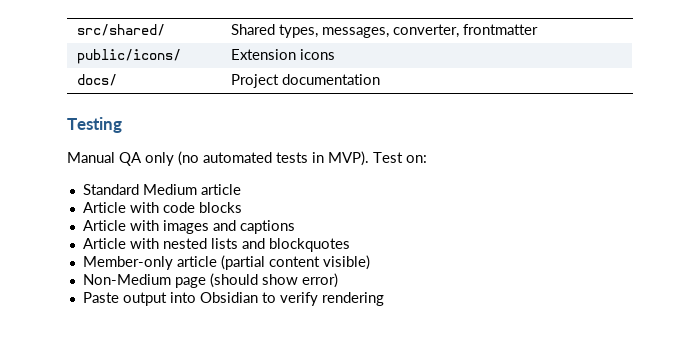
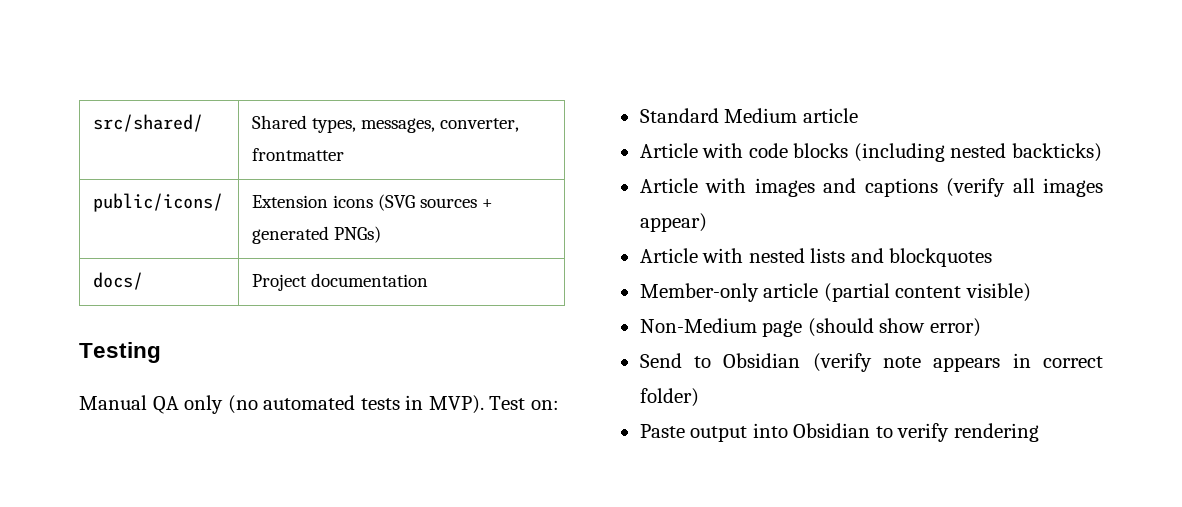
(335, 54) none -> [378,194,494,211] [252,226,382,244] (SVG sources + generated PNGs)
(242, 207) none -> [853,143,1102,162] (including nested backticks)
(295, 227) none -> [946,178,1103,197] [639,213,707,232] (verify all images appear)
(338, 280) none -> [639,353,1103,372] [639,388,699,407] // Send to Obsidian (verify note appears in correct folder)

